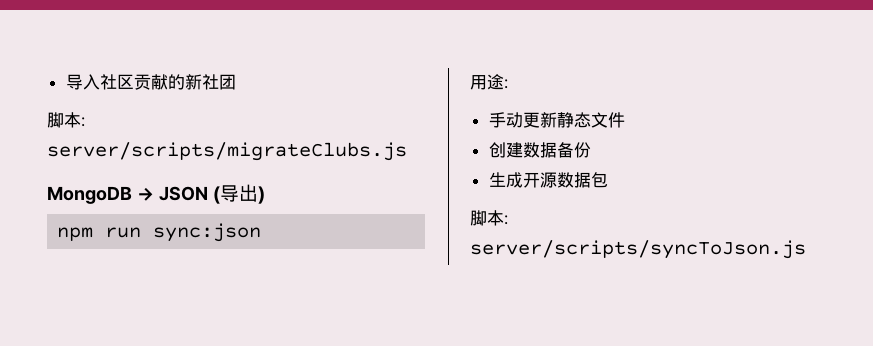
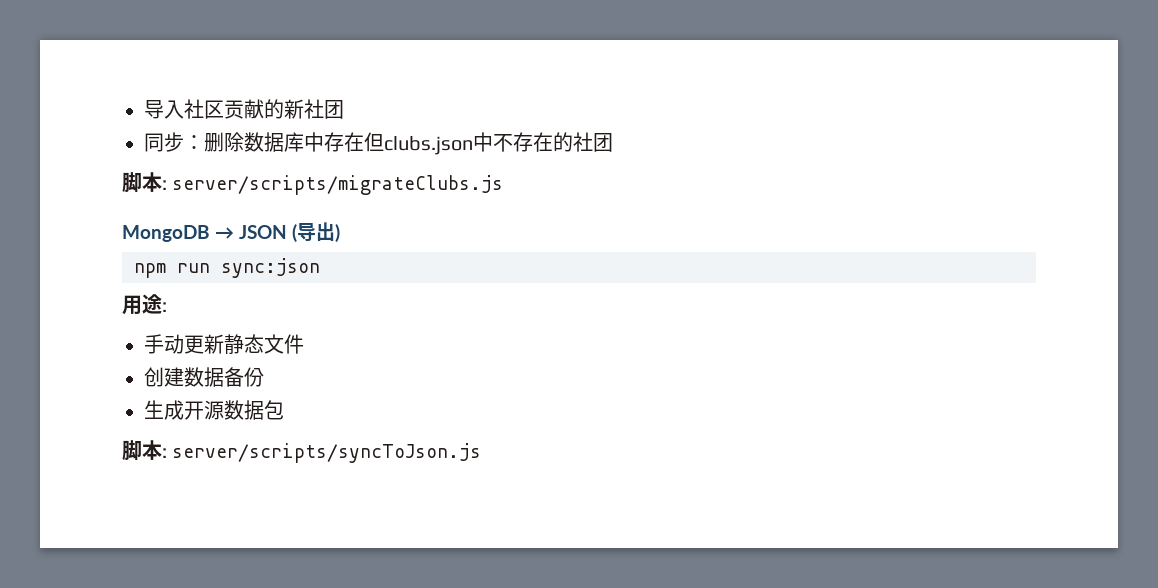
(236, 82) none -> [144,132,613,155] // 同步：删除数据库中存在但clubs.json中不存在的社团

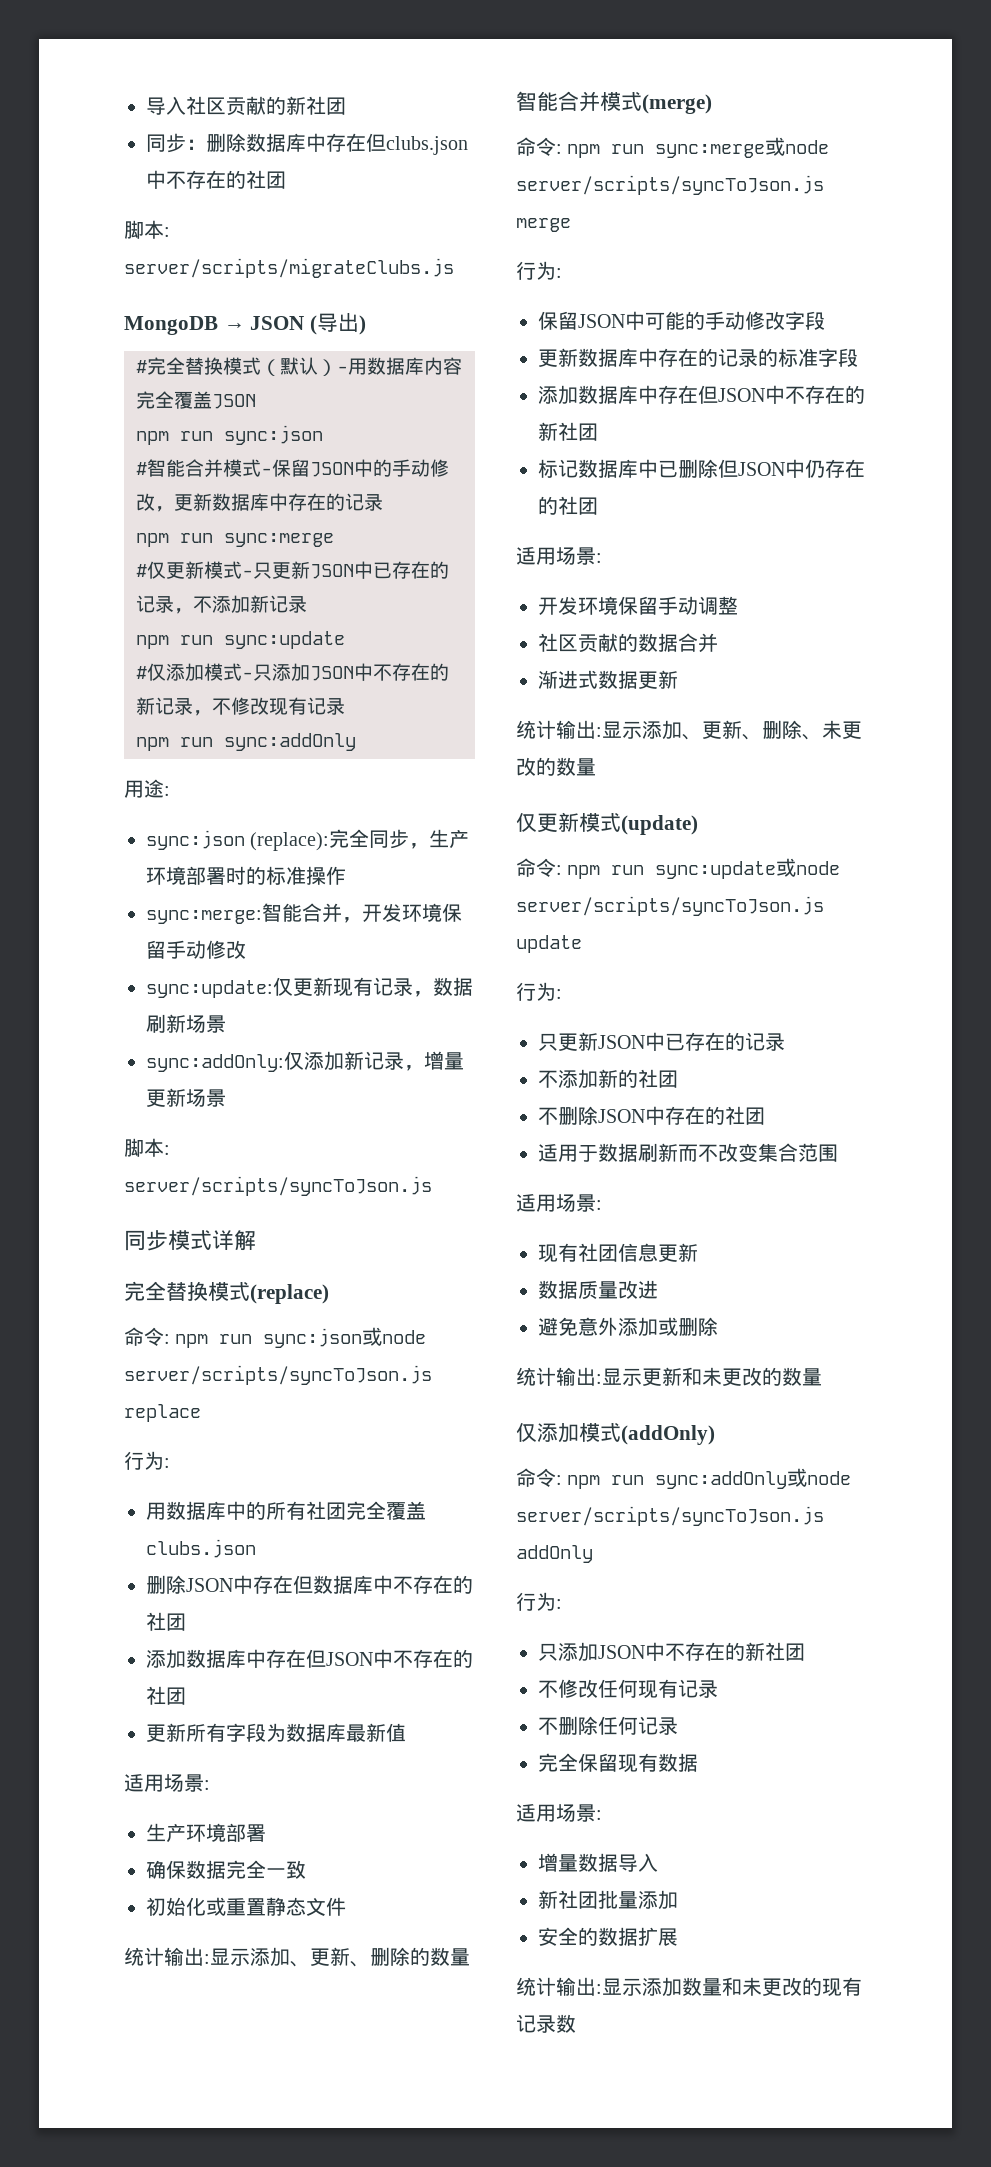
[134,258,320,278] [122,294,167,315] [144,334,304,354] [144,367,264,387] [144,400,284,420] [122,440,482,463] npm run sync:json // 用途: // 手动更新静态文件 // 创建数据备份 // 生成开源数据包 // 脚本: server/scripts/syncToJson.js -> [136,357,462,376] [136,391,256,409] [136,425,323,445] [136,459,449,477] [136,493,383,512] [136,533,334,547] [136,561,449,579] [136,595,307,614] [136,631,345,649] [136,663,449,681] [136,697,345,716] [136,733,356,751] [124,779,170,798] [146,829,470,851] [146,866,346,885] [146,903,462,924] [146,940,246,959] [146,977,473,998] [146,1014,226,1033] [146,1051,464,1072] [146,1088,226,1107] [124,1138,170,1157] [124,1176,432,1196] [124,1230,256,1251] [124,1281,329,1304] [124,1327,427,1348] [124,1365,432,1385] [124,1404,201,1422] [124,1451,170,1470] [146,1501,426,1520] [146,1539,256,1558] [146,1575,473,1594] [146,1612,186,1631] [146,1649,473,1669] [146,1686,186,1705] [146,1723,406,1742] [124,1774,210,1792] [146,1823,266,1842] [146,1860,306,1879] [146,1897,346,1916] [124,1947,470,1967] [516,91,712,114] [516,137,830,158] [516,175,824,195] [516,218,571,232] [516,261,562,280] [538,311,825,330] [538,348,858,367] [538,385,865,405] [538,422,598,441] [538,459,865,478] [538,496,598,515] [516,547,602,565] [538,596,738,615] [538,633,718,653] [538,670,678,689] [516,720,862,740] [516,757,596,776] [516,812,698,835] [516,858,841,879] [516,896,824,916] [516,935,582,953] [516,982,562,1001] [538,1032,785,1051] [538,1069,678,1089] [538,1106,765,1125] [538,1143,838,1162] [516,1194,602,1212] [538,1243,698,1263] [538,1280,658,1299] [538,1317,718,1337] [516,1367,822,1386] [516,1423,715,1445] [516,1468,852,1489] [516,1506,824,1526] [516,1545,593,1563] [516,1592,562,1611] [538,1642,805,1662] [538,1679,718,1699] [538,1716,678,1735] [538,1753,698,1773] [516,1804,602,1822] [538,1853,658,1872] [538,1890,678,1910] [538,1927,678,1946] [516,1977,862,1997] [516,2014,576,2033] #完全替换模式（默认）-用数据库内容完全覆盖JSON // npm run sync:json // #智能合并模式-保留JSON中的手动修改，更新数据库中存在的记录 // npm run sync:merge // #仅更新模式-只更新JSON中已存在的记录，不添加新记录 // npm run sync:update // #仅添加模式-只添加JSON中不存在的新记录，不修改现有记录 // npm run sync:addOnly // 用途: // sync:json (replace):完全同步，生产环境部署时的标准操作 // sync:merge:智能合并，开发环境保留手动修改 // sync:update:仅更新现有记录，数据刷新场景 // sync:addOnly:仅添加新记录，增量更新场景 // 脚本: server/scripts/syncToJson.js // 同步模式详解 // 完全替换模式(replace) // 命令: npm run sync:json或node server/scripts/syncToJson.js replace // 行为: // 用数据库中的所有社团完全覆盖clubs.json // 删除JSON中存在但数据库中不存在的社团 // 添加数据库中存在但JSON中不存在的社团 // 更新所有字段为数据库最新值 // 适用场景: // 生产环境部署 // 确保数据完全一致 // 初始化或重置静态文件 // 统计输出:显示添加、更新、删除的数量 // 智能合并模式(merge) // 命令: npm run sync:merge或node server/scripts/syncToJson.js merge // 行为: // 保留JSON中可能的手动修改字段 // 更新数据库中存在的记录的标准字段 // 添加数据库中存在但JSON中不存在的新社团 // 标记数据库中已删除但JSON中仍存在的社团 // 适用场景: // 开发环境保留手动调整 // 社区贡献的数据合并 // 渐进式数据更新 // 统计输出:显示添加、更新、删除、未更改的数量 // 仅更新模式(update) // 命令: npm run sync:update或node server/scripts/syncToJson.js update // 行为: // 只更新JSON中已存在的记录 // 不添加新的社团 // 不删除JSON中存在的社团 // 适用于数据刷新而不改变集合范围 // 适用场景: // 现有社团信息更新 // 数据质量改进 // 避免意外添加或删除 // 统计输出:显示更新和未更改的数量 // 仅添加模式(addOnly) // 命令: npm run sync:addOnly或node server/scripts/syncToJson.js addOnly // 行为: // 只添加JSON中不存在的新社团 // 不修改任何现有记录 // 不删除任何记录 // 完全保留现有数据 // 适用场景: // 增量数据导入 // 新社团批量添加 // 安全的数据扩展 // 统计输出:显示添加数量和未更改的现有记录数

